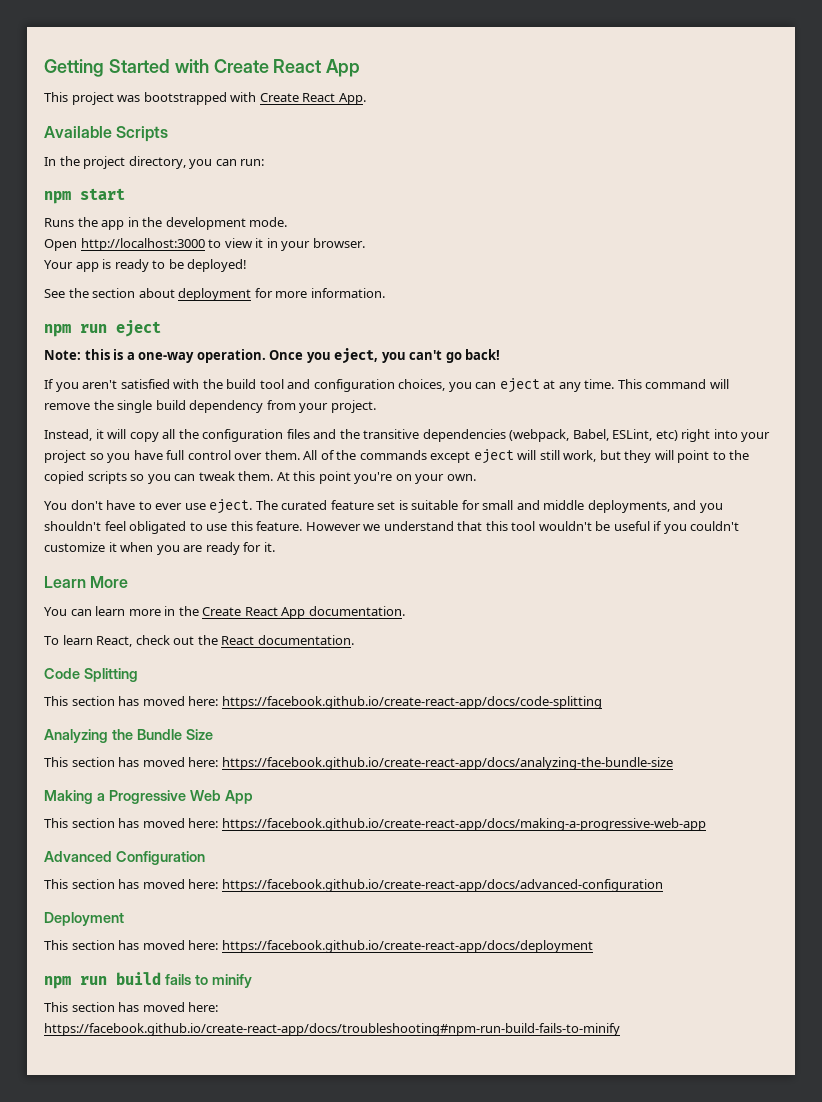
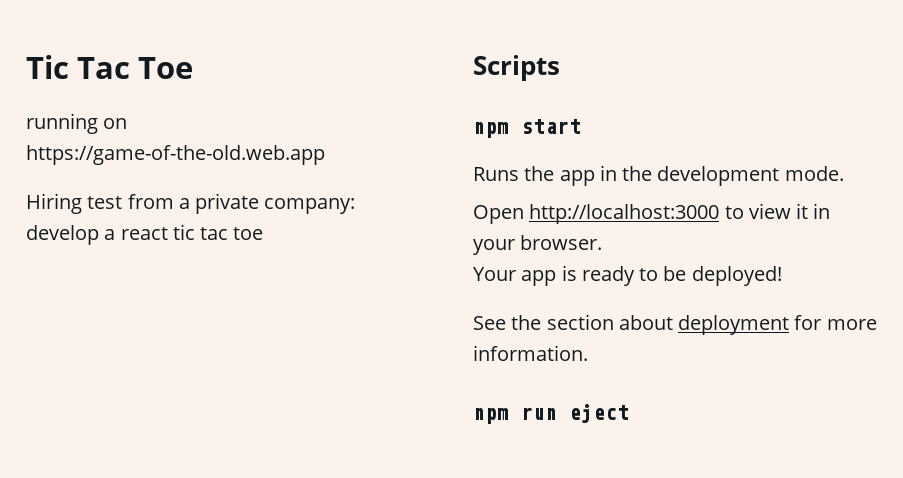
[44,59,361,77] [44,92,366,105] [44,126,169,142] [44,156,265,169] Getting Started with Create React App // This project was bootstrapped with Create React App. // Available Scripts // In the project directory, you can run: -> [26,55,194,79] [26,113,128,134] [26,145,325,165] [26,193,356,214] [26,224,264,245] [473,55,560,81] Tic Tac Toe // running on https://game-of-the-old.web.app // Hiring test from a private company: develop a react tic tac toe // Scripts
[44,348,501,364] [44,378,729,393] [44,400,376,413] [44,429,771,442] [44,449,750,464] [44,471,476,484] [44,499,723,514] [44,521,740,534] [44,542,275,555] [44,576,129,588] [44,606,405,619] [44,635,354,647] [44,668,138,682] [44,696,602,709] [44,729,213,743] [44,757,673,770] [44,790,253,804] [44,818,706,831] [44,851,205,865] [44,879,663,892] [44,912,124,926] [44,940,593,953] [44,972,252,989] [44,1002,219,1012] [44,1023,620,1036] // Note: this is a one-way operation. Once you eject, you can't go back! // If you aren't satisfied with the build tool and configuration choices, you can eject at any time. This command will remove the single build dependency from your project. // Instead, it will copy all the configuration files and the transitive dependencies (webpack, Babel, ESLint, etc) right into your project so you have full control over them. All of the commands except eject will still work, but they will point to the copied scripts so you can tweak them. At this point you're on your own. // You don't have to ever use eject. The curated feature set is suitable for small and middle deployments, and you shouldn't feel obligated to use this feature. However we understand that this tool wouldn't be useful if you couldn't customize it when you are ready for it. // Learn More // You can learn more in the Create React App documentation. // To learn React, check out the React documentation. // Code Splitting // This section has moved here: https://facebook.github.io/create-react-app/docs/code-splitting // Analyzing the Bundle Size // This section has moved here: https://facebook.github.io/create-react-app/docs/analyzing-the-bundle-size // Making a Progressive Web App // This section has moved here: https://facebook.github.io/create-react-app/docs/making-a-progressive-web-app // Advanced Configuration // This section has moved here: https://facebook.github.io/create-react-app/docs/advanced-configuration // Deployment // This section has moved here: https://facebook.github.io/create-react-app/docs/deployment // npm run build fails to minify // This section has moved here: https://facebook.github.io/create-react-app/docs/troubleshooting#npm-run-build-fails-to-minify -> (629, 413) none

